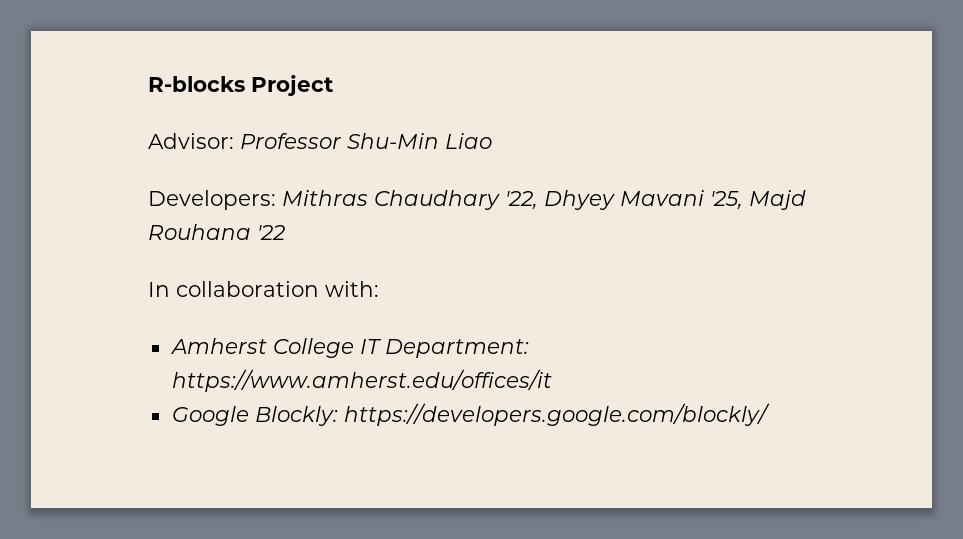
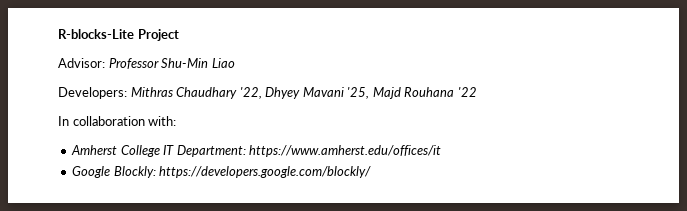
[148,76,245,92] R-blocks -> [58,29,134,39] R-blocks-Lite

